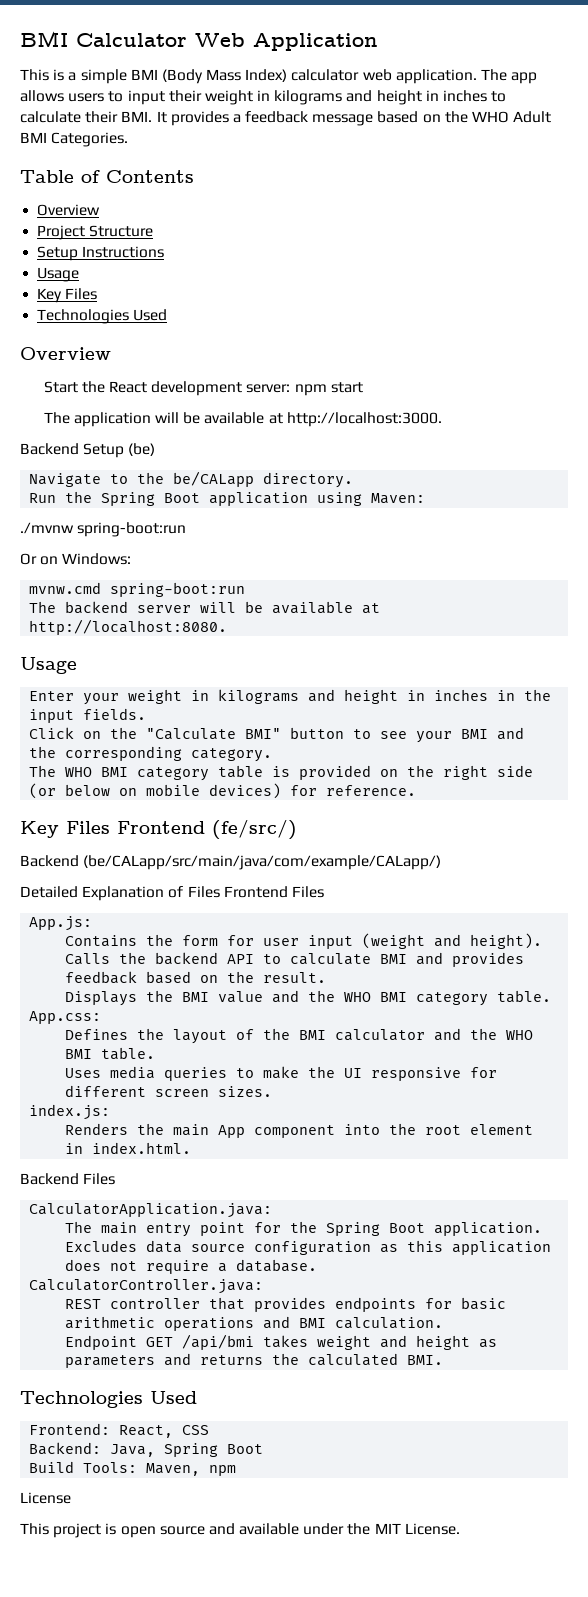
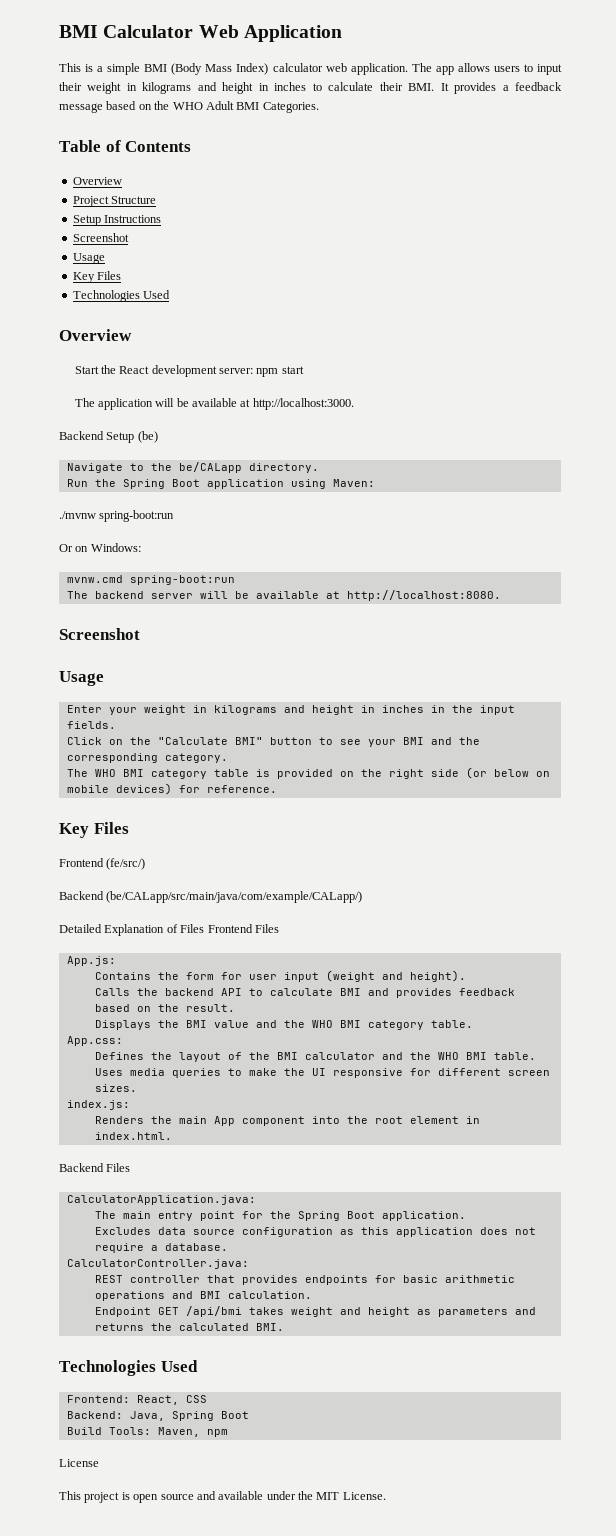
(165, 252) none -> [72,233,129,242] // Screenshot
(228, 627) none -> [59,628,140,640] // Screenshot
(110, 827) none -> (129, 828) //

